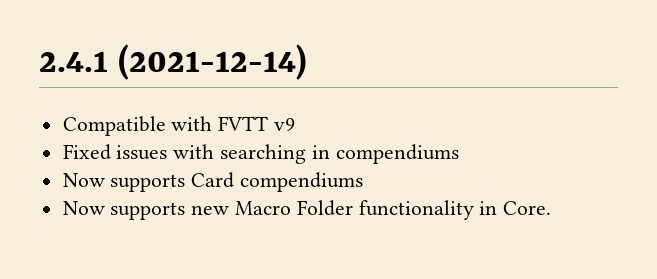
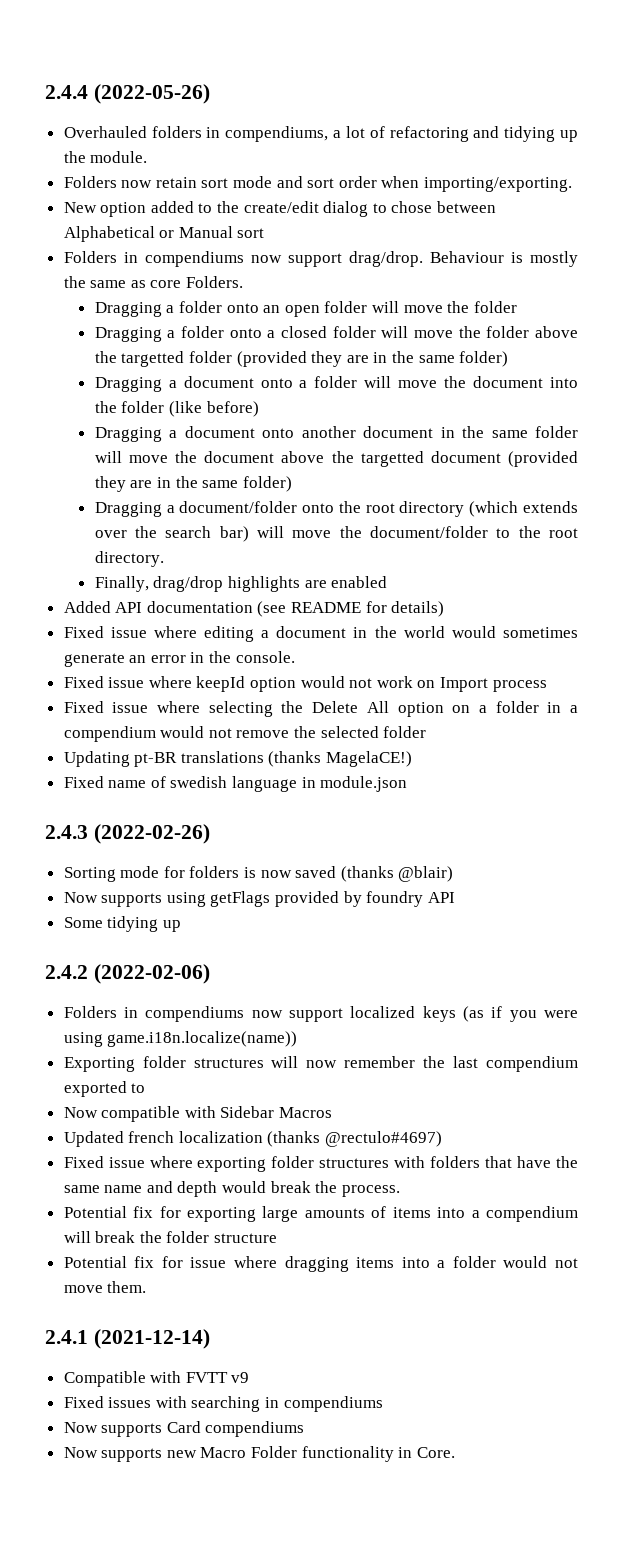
(39, 61) none -> [45,84,210,104] [63,126,578,142] [63,151,148,163] [63,176,573,192] [63,201,497,217] [63,226,265,242] [63,251,578,267] [63,276,244,288] [94,301,517,317] [94,326,578,342] [94,351,509,367] [94,376,578,392] [94,401,259,417] [94,426,578,442] [94,451,578,467] [94,476,292,492] [94,501,578,517] [94,526,578,542] [94,551,164,567] [94,576,388,592] [63,601,445,617] [63,626,578,642] [63,651,295,667] [63,676,547,692] [63,701,578,717] [63,726,427,742] [63,751,413,767] [63,776,408,792] [45,824,210,844] [63,866,454,882] [63,891,455,907] [63,916,181,932] [45,964,210,984] [63,1006,578,1022] [63,1031,298,1047] [63,1056,578,1072] [63,1081,146,1097] [63,1106,333,1122] [63,1131,443,1147] [63,1156,578,1172] [63,1181,400,1197] [63,1206,578,1222] [63,1231,278,1243] [63,1256,578,1272] [63,1281,147,1293] 2.4.4 (2022-05-26) // Overhauled folders in compendiums, a lot of refactoring and tidying up the module. // Folders now retain sort mode and sort order when importing/exporting. // New option added to the create/edit dialog to chose between Alphabetical or Manual sort // Folders in compendiums now support drag/drop. Behaviour is mostly the same as core Folders. // Dragging a folder onto an open folder will move the folder // Dragging a folder onto a closed folder will move the folder above the targetted folder (provided they are in the same folder) // Dragging a document onto a folder will move the document into the folder (like before) // Dragging a document onto another document in the same folder will move the document above the targetted document (provided they are in the same folder) // Dragging a document/folder onto the root directory (which extends over the search bar) will move the document/folder to the root directory. // Finally, drag/drop highlights are enabled // Added API documentation (see README for details) // Fixed issue where editing a document in the world would sometimes generate an error in the console. // Fixed issue where keepId option would not work on Import process // Fixed issue where selecting the Delete All option on a folder in a compendium would not remove the selected folder // Updating pt-BR translations (thanks MagelaCE!) // Fixed name of swedish language in module.json // 2.4.3 (2022-02-26) // Sorting mode for folders is now saved (thanks @blair) // Now supports using getFlags provided by foundry API // Some tidying up // 2.4.2 (2022-02-06) // Folders in compendiums now support localized keys (as if you were using game.i18n.localize(name)) // Exporting folder structures will now remember the last compendium exported to // Now compatible with Sidebar Macros // Updated french localization (thanks @rectulo#4697) // Fixed issue where exporting folder structures with folders that have the same name and depth would break the process. // Potential fix for exporting large amounts of items into a compendium will break the folder structure // Potential fix for issue where dragging items into a folder would not move them. //

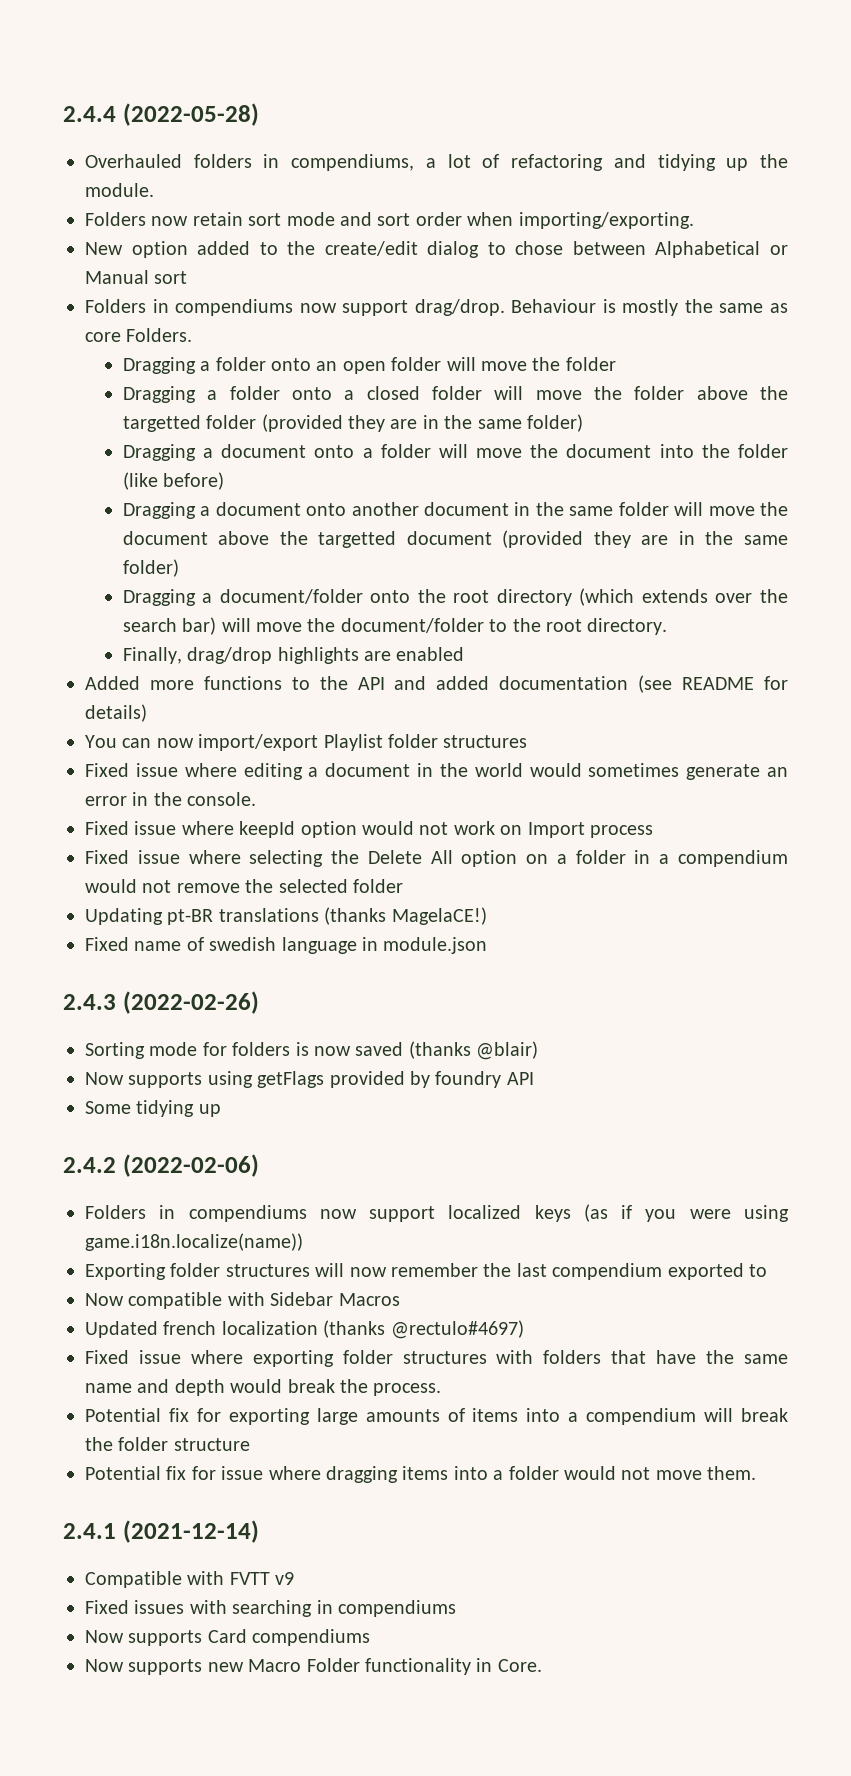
[93,84,210,104] (2022-05-26) -> [122,103,259,126] (2022-05-28)
[115,602,143,613] API -> [149,676,490,690] more functions to the API and added
(445, 609) none -> [85,734,528,751] // You can now import/export Playlist folder structures

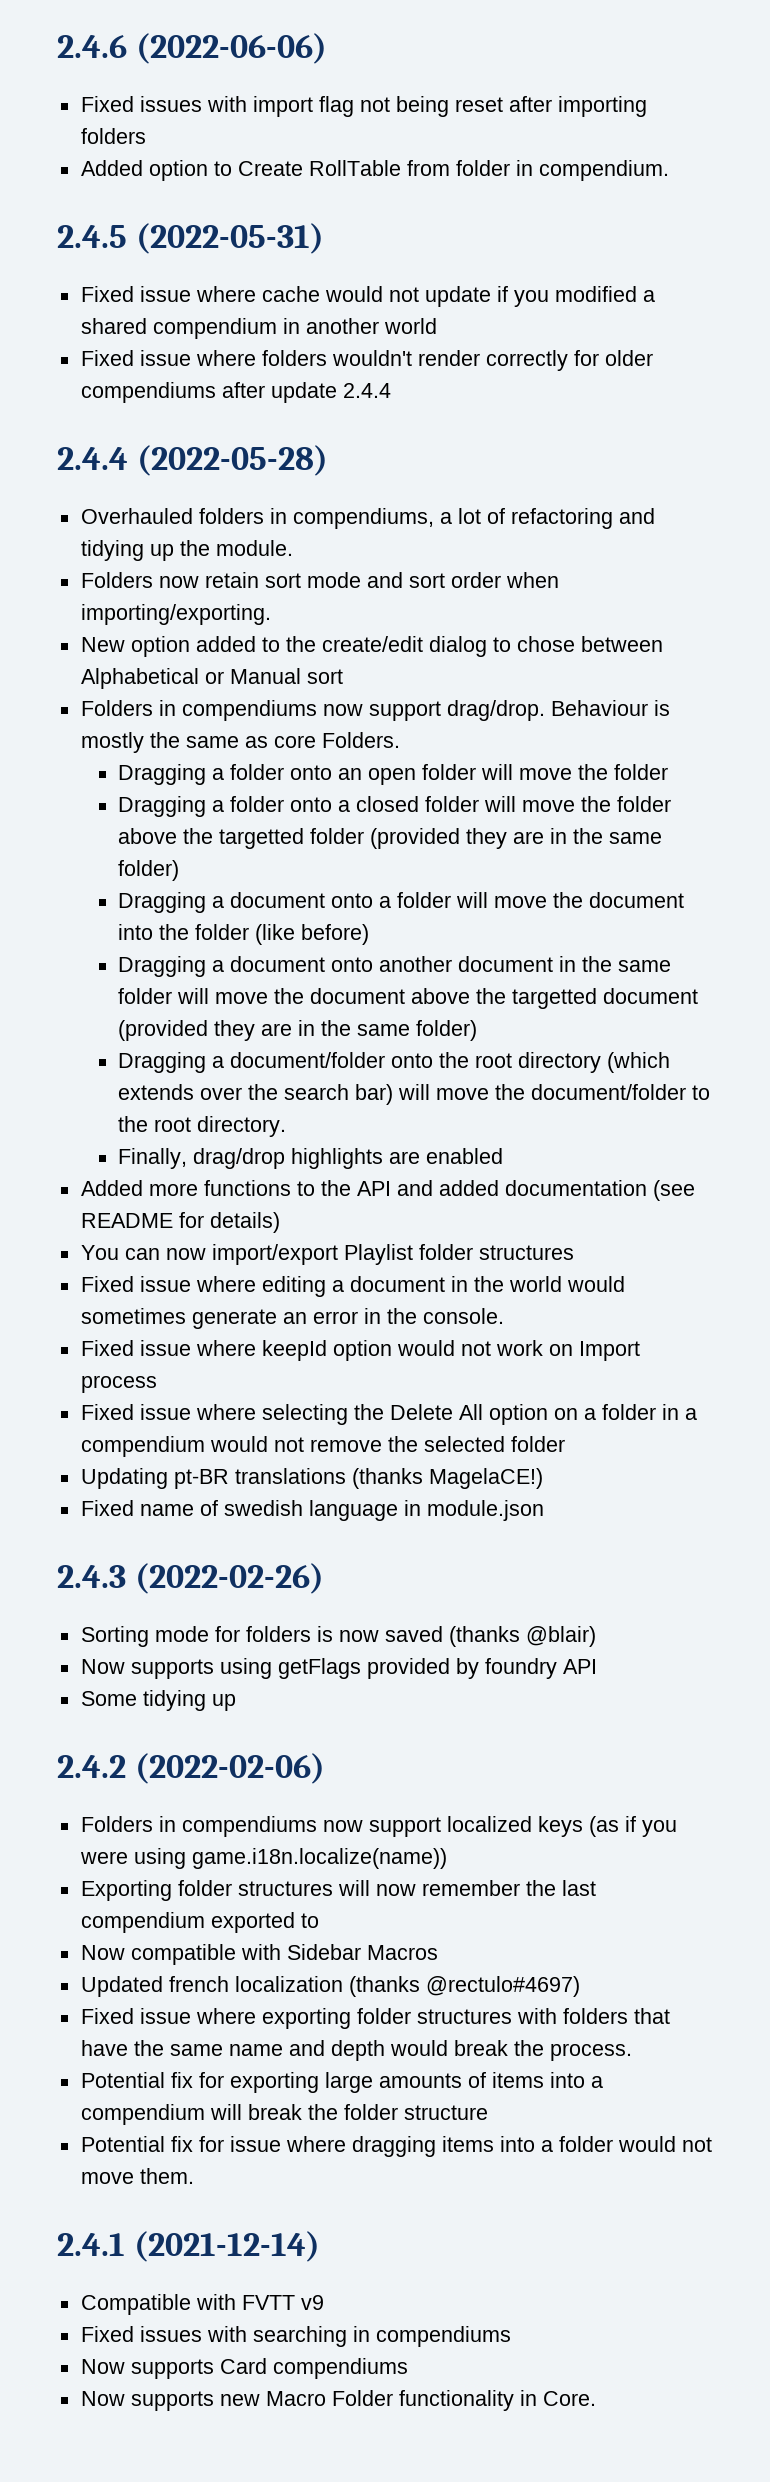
(63, 114) none -> [57,33,328,64] [80,96,647,117] [80,128,146,144] [80,160,669,181] [57,223,325,254] [80,286,655,307] [80,318,437,339] [80,350,653,371] [80,382,391,403] 2.4.6 (2022-06-06) // Fixed issues with import flag not being reset after importing folders // Added option to Create RollTable from folder in compendium. // 2.4.5 (2022-05-31) // Fixed issue where cache would not update if you modified a shared compendium in another world // Fixed issue where folders wouldn't render correctly for older compendiums after update 2.4.4 //

